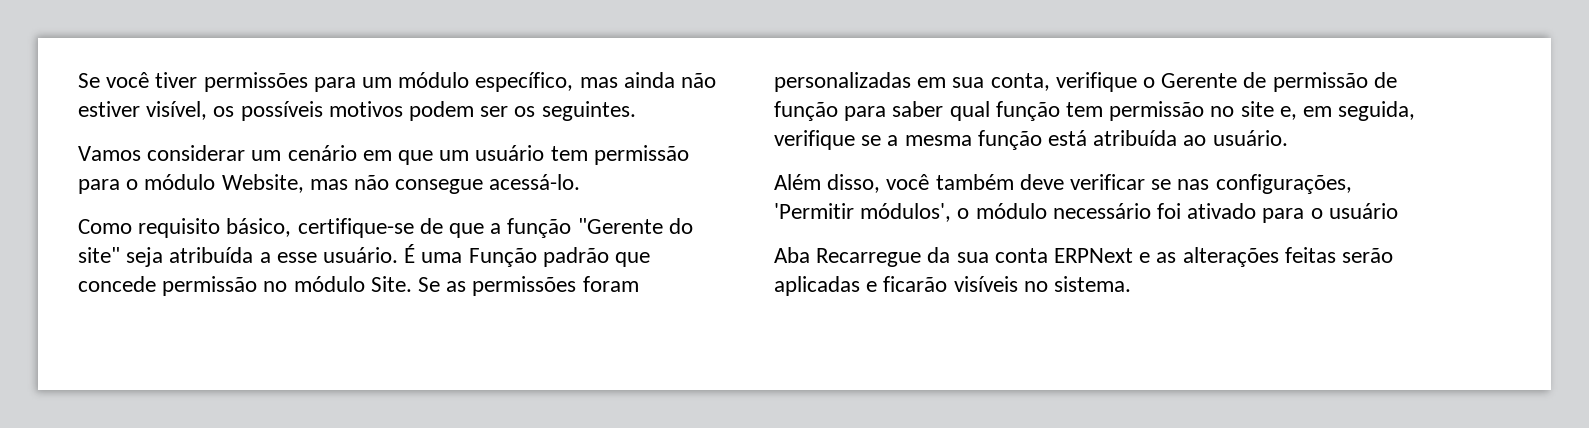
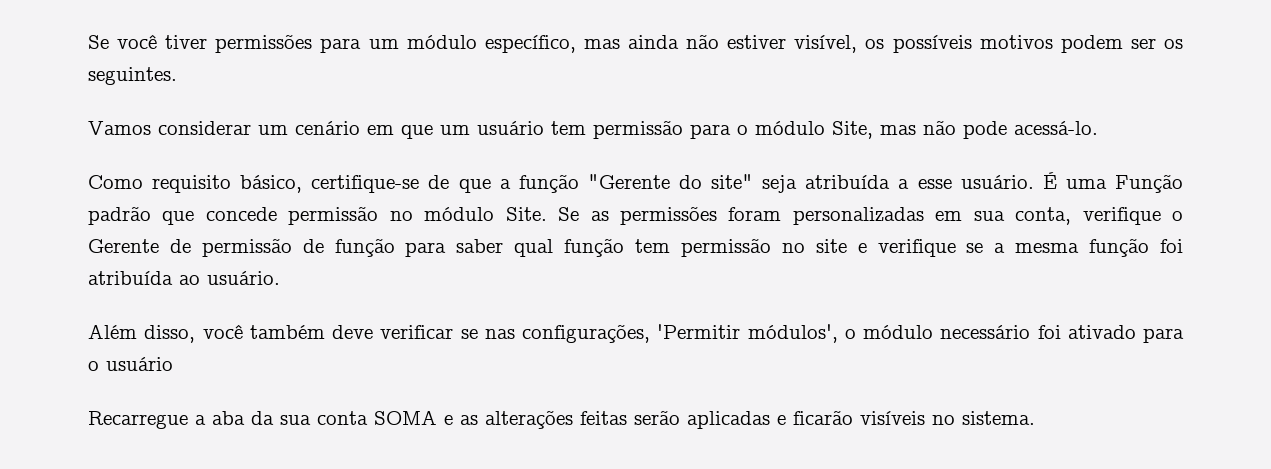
[221,174,304,193] Website, -> [832,121,873,139] Site,
[395,179,484,194] consegue -> [963,121,1007,139] pode
[1279,101,1416,121] e, em seguida, -> [857,243,867,253] e
[1048,130,1088,146] está -> [1160,239,1184,253] foi
[774,247,922,267] Aba Recarregue -> [88,411,245,429] Recarregue a aba
[1054,248,1134,263] ERPNext -> [374,410,437,425] SOMA

